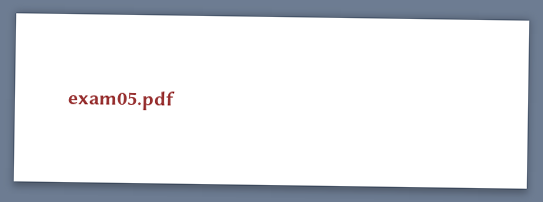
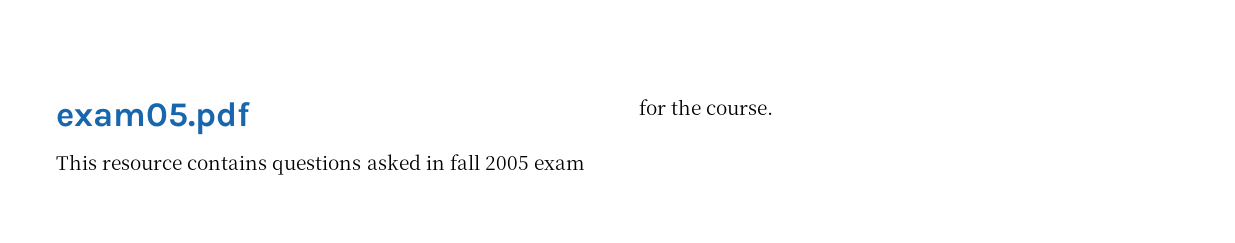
(176, 100) none -> [56,154,586,175] [639,99,774,115] // This resource contains questions asked in fall 2005 exam for the course.

